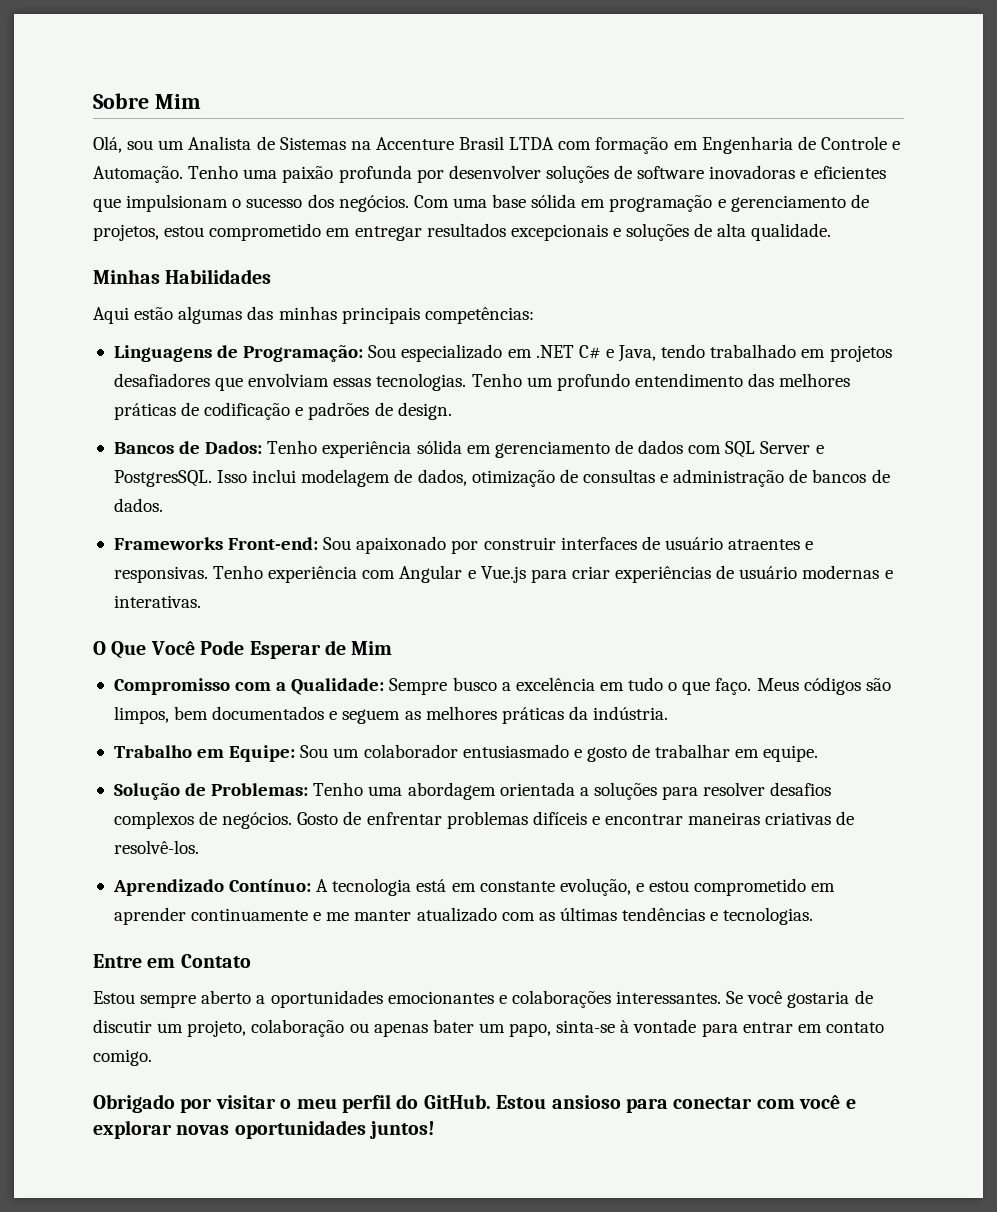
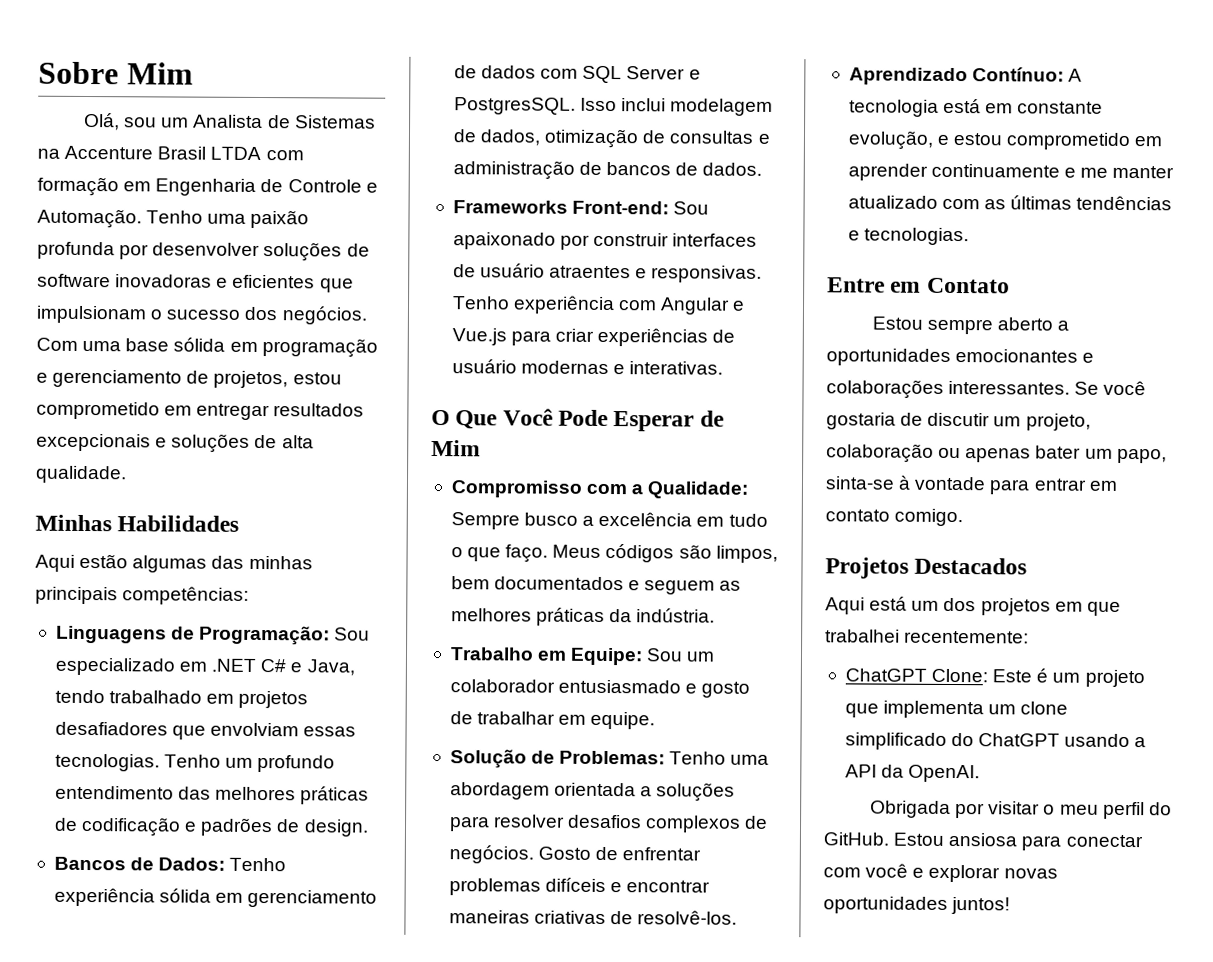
[93,1094,175,1113] Obrigado -> [825,557,1028,579] [825,596,1121,616] [825,629,1030,644] [844,668,1145,688] [844,700,1069,719] [844,732,1147,750] [844,764,981,783] [870,800,952,818] Projetos Destacados // Aqui está um dos projetos em que trabalhei recentemente: // ChatGPT Clone: Este é um projeto que implementa um clone simplificado do ChatGPT usando a API da OpenAI. // Obrigada
[551,1095,621,1109] ansioso -> [948,832,1018,847] ansiosa

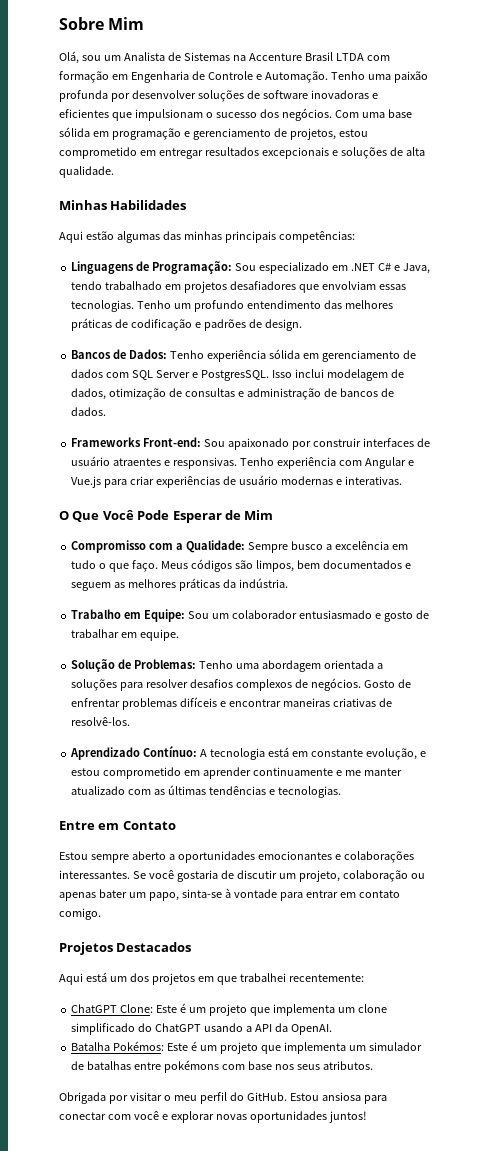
(981, 773) none -> [71,1041,422,1054] [71,1060,373,1073] // Batalha Pokémos: Este é um projeto que implementa um simulador de batalhas entre pokémons com base nos seus atributos.

